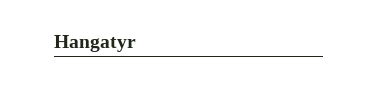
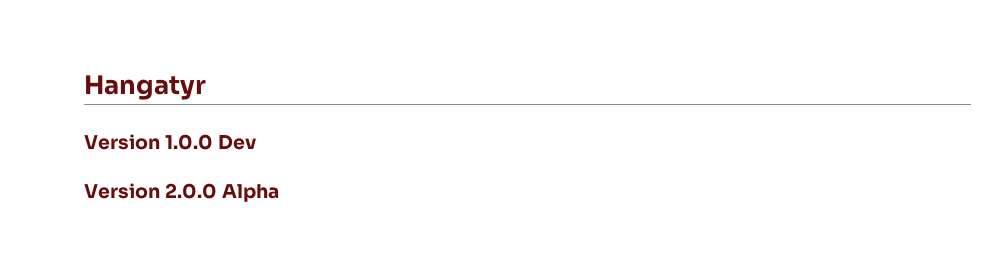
(136, 43) none -> [84,134,257,150] [84,183,280,202] // Version 1.0.0 Dev // Version 2.0.0 Alpha

